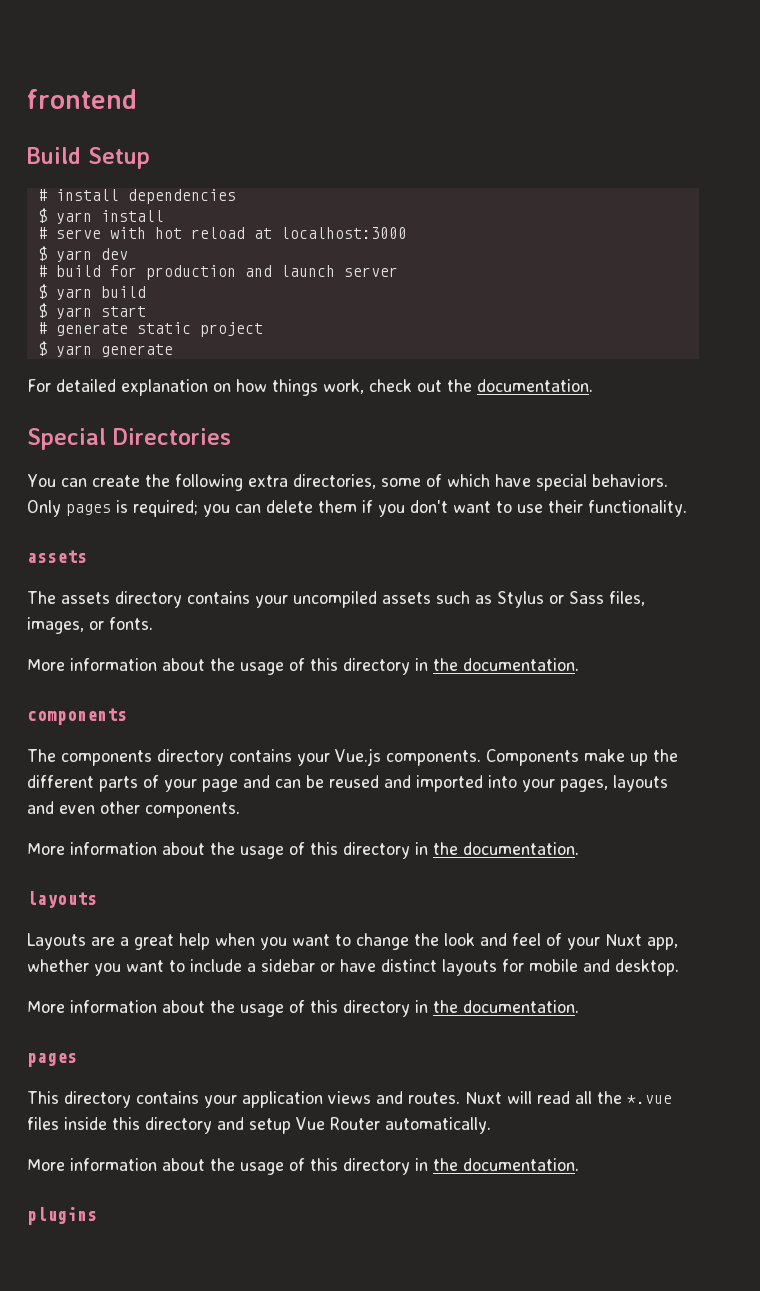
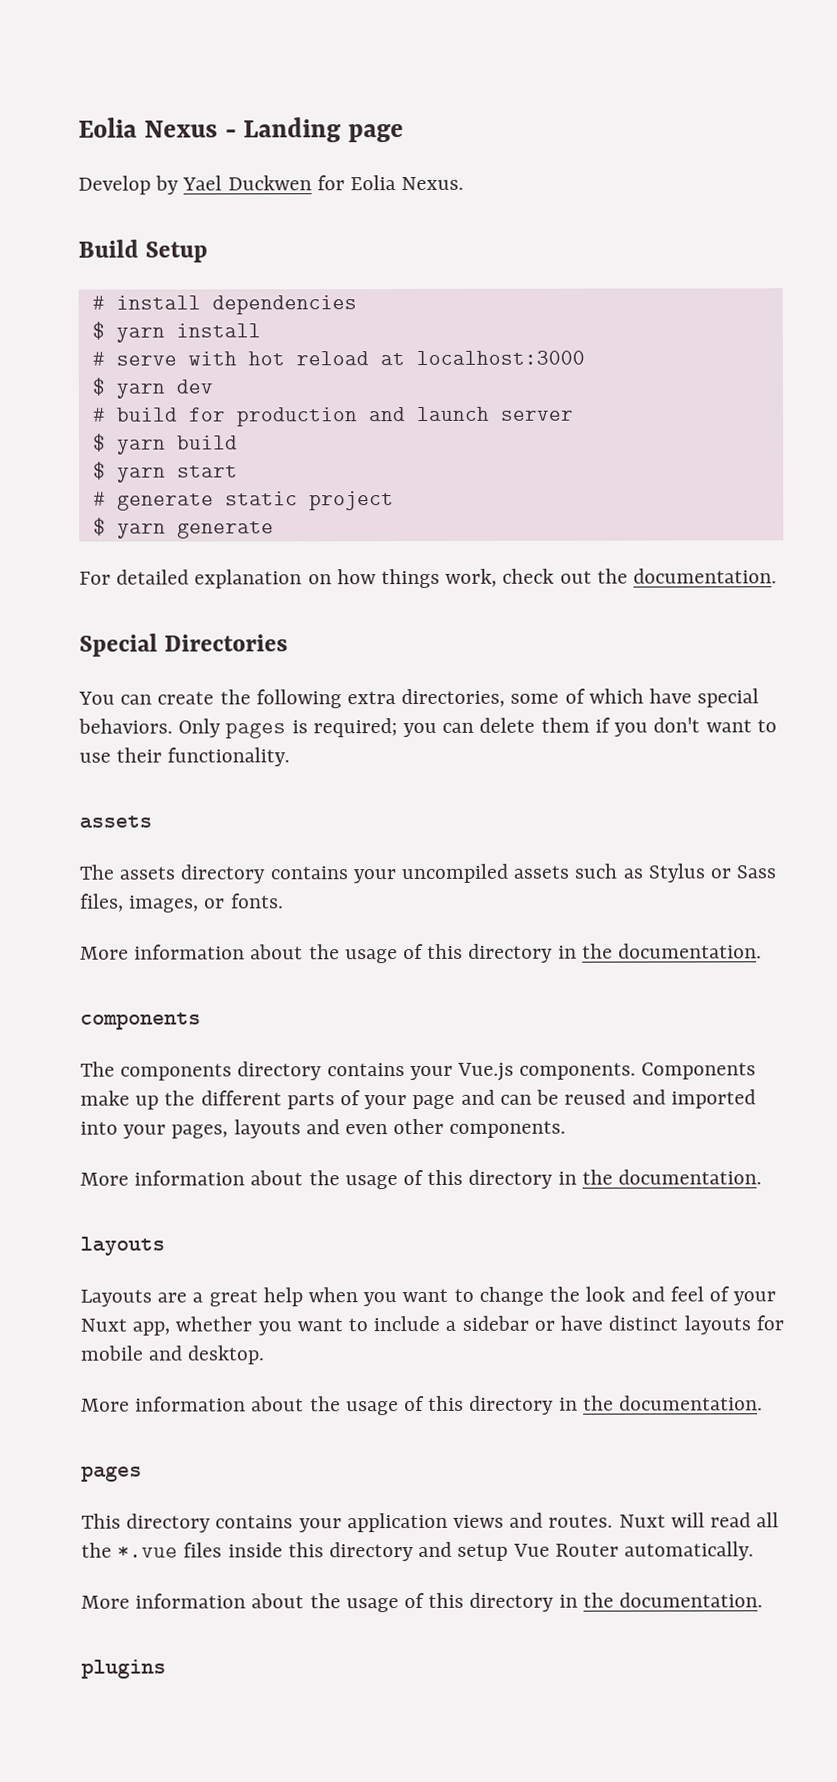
[27,89,137,109] frontend -> [78,117,405,143] [78,175,465,195] Eolia Nexus - Landing page // Develop by Yael Duckwen for Eolia Nexus.

